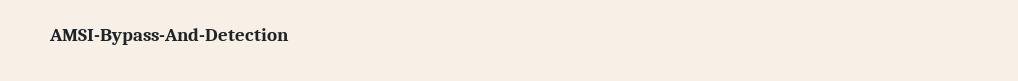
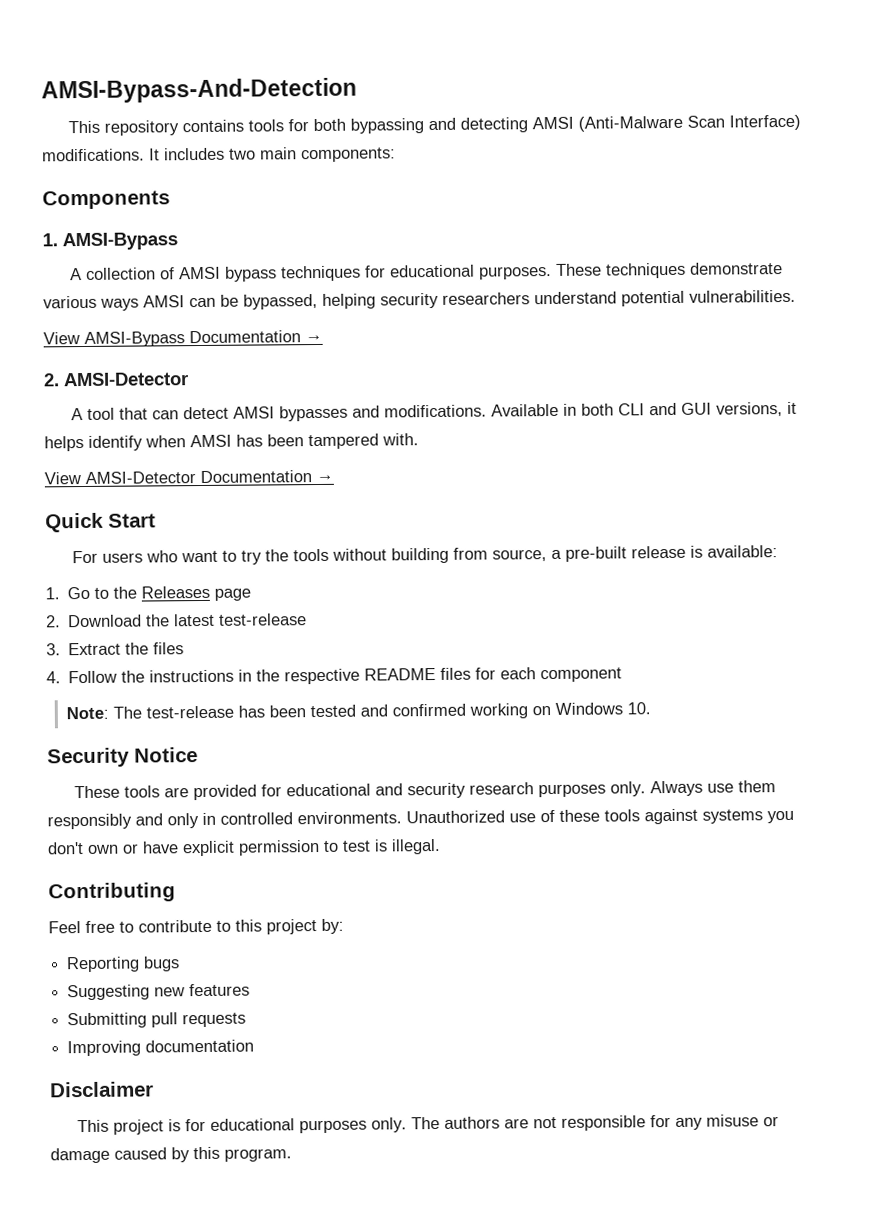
(289, 36) none -> [67,114,801,136] [42,147,396,163] [42,190,170,210] [42,232,178,251] [69,262,783,282] [43,289,796,311] [43,330,323,347] [43,372,189,387] [70,401,797,422] [44,433,419,452] [44,470,334,485] [45,512,156,533] [71,545,778,565] [45,585,252,601] [46,613,308,628] [46,642,185,656] [46,667,623,685] [65,702,651,720] [47,747,198,768] [73,780,776,801] [47,808,794,830] [47,838,441,857] [48,882,176,903] [48,918,344,935] [66,956,181,973] [67,983,251,1001] [67,1012,247,1029] [67,1039,255,1057] [50,1081,154,1098] [76,1114,779,1135] [50,1146,292,1164] // This repository contains tools for both bypassing and detecting AMSI (Anti-Malware Scan Interface) modifications. It includes two main components: // Components // 1. AMSI-Bypass // A collection of AMSI bypass techniques for educational purposes. These techniques demonstrate various ways AMSI can be bypassed, helping security researchers understand potential vulnerabilities. // View AMSI-Bypass Documentation → // 2. AMSI-Detector // A tool that can detect AMSI bypasses and modifications. Available in both CLI and GUI versions, it helps identify when AMSI has been tampered with. // View AMSI-Detector Documentation → // Quick Start // For users who want to try the tools without building from source, a pre-built release is available: // 1. Go to the Releases page // 2. Download the latest test-release // 3. Extract the files // 4. Follow the instructions in the respective README files for each component // Note: The test-release has been tested and confirmed working on Windows 10. // Security Notice // These tools are provided for educational and security research purposes only. Always use them responsibly and only in controlled environments. Unauthorized use of these tools against systems you don't own or have explicit permission to test is illegal. // Contributing // Feel free to contribute to this project by: // Reporting bugs // Suggesting new features // Submitting pull requests // Improving documentation // Disclaimer // This project is for educational purposes only. The authors are not responsible for any misuse or damage caused by this program.

